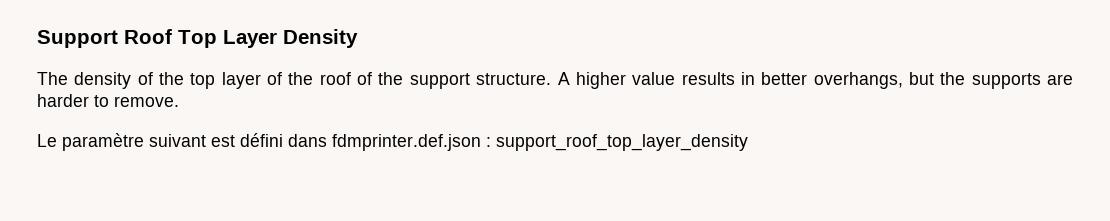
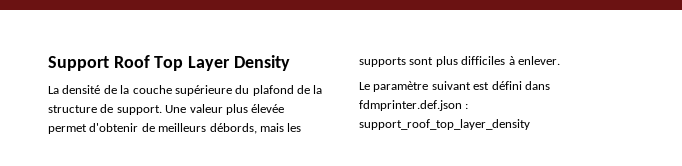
[37,72,1073,89] [37,94,179,107] The density of the top layer of the roof of the support structure. A higher value results in better overhangs, but the supports are harder to remove. -> [48,85,323,96] [48,104,285,115] [48,123,302,134] [359,56,560,67] La densité de la couche supérieure du plafond de la structure de support. Une valeur plus élevée permet d'obtenir de meilleurs débords, mais les supports sont plus difficiles à enlever.

